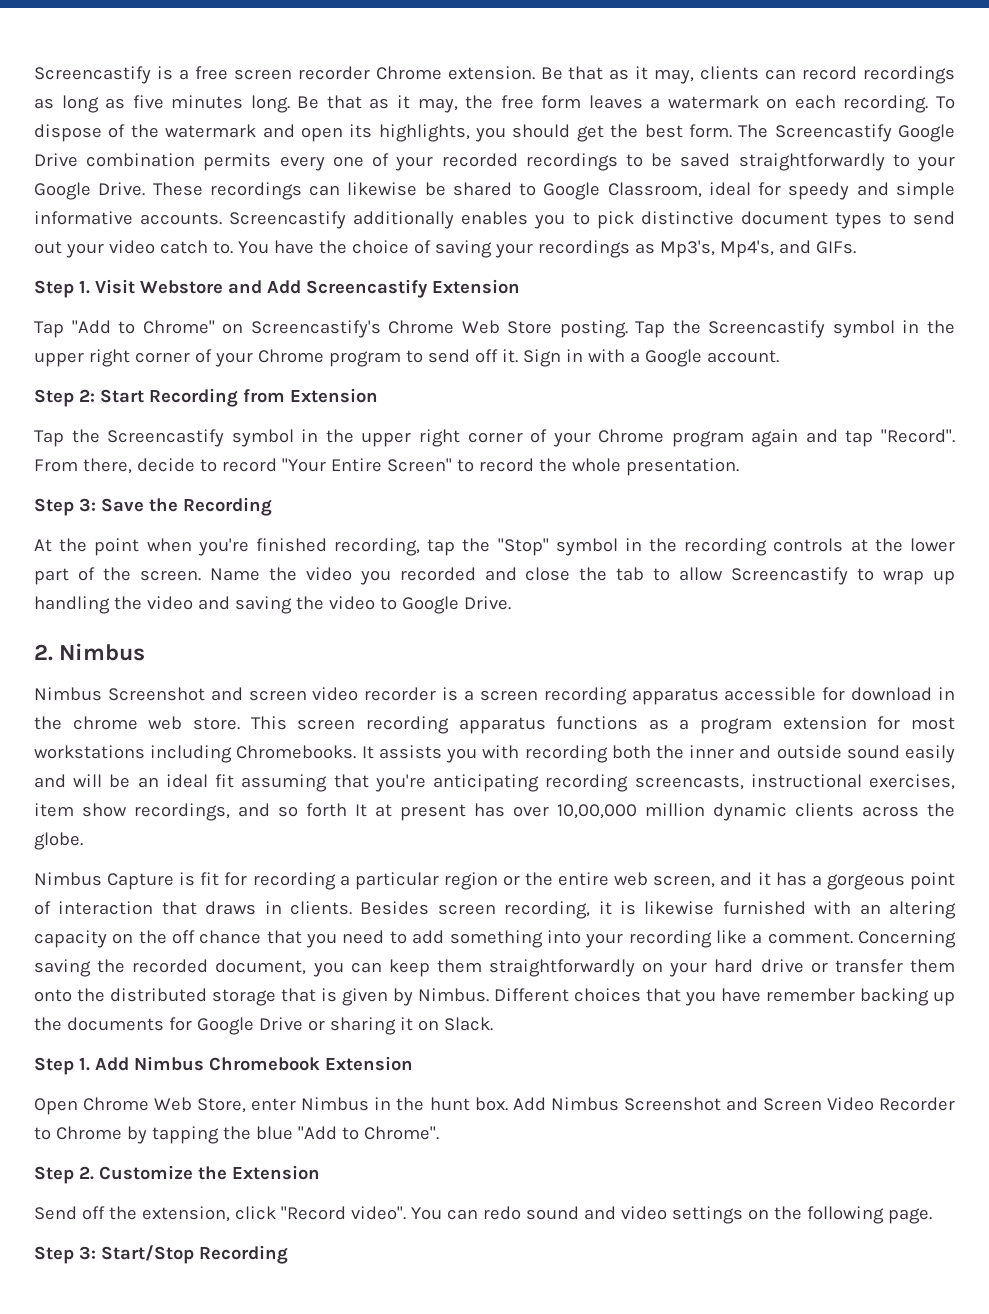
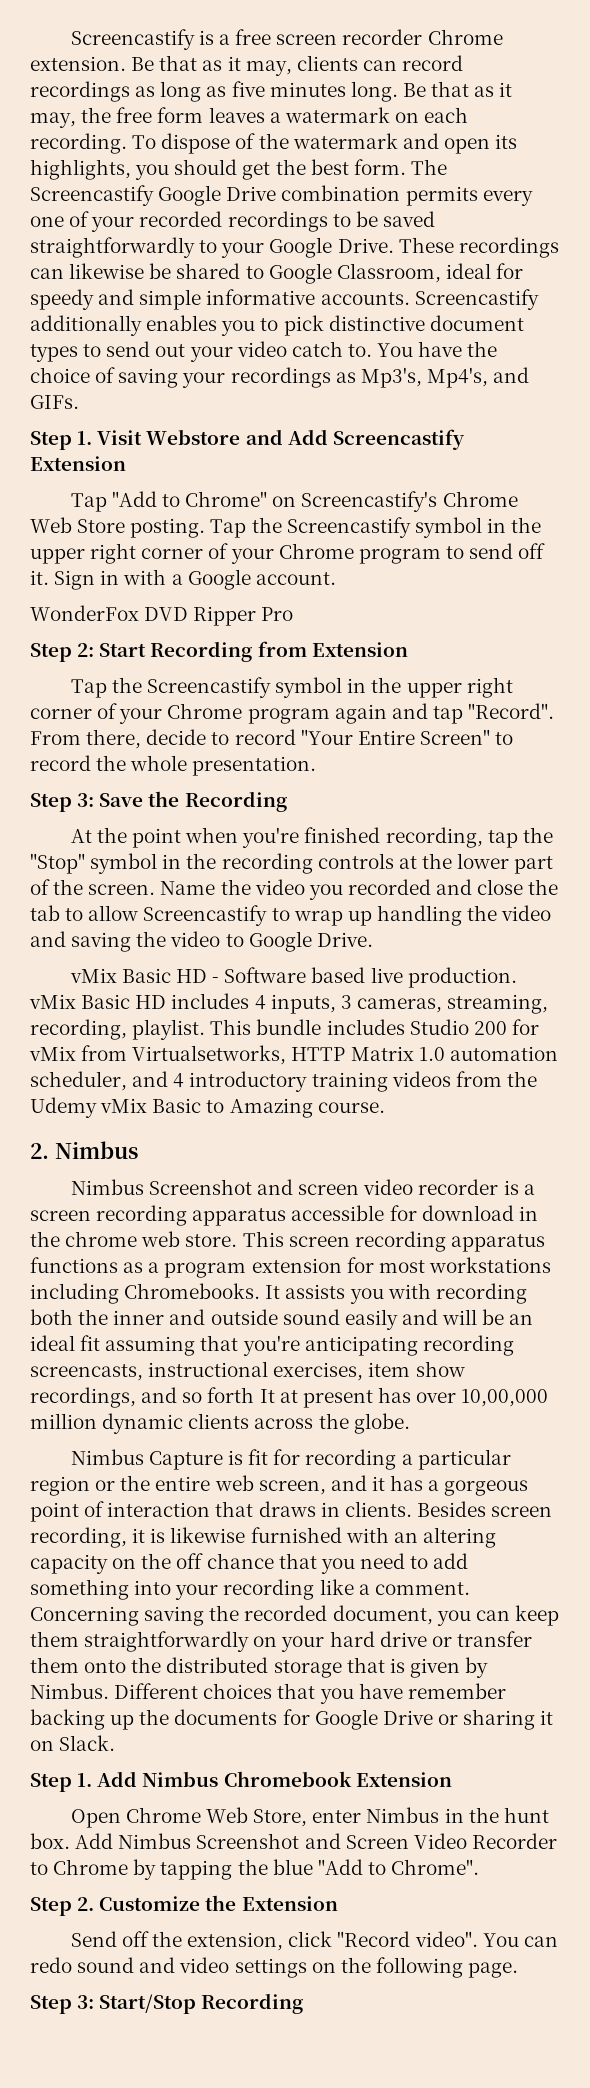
(779, 356) none -> [30,605,294,626] // WonderFox DVD Ripper Pro
(511, 603) none -> [69,967,517,988] [29,993,549,1014] [30,1019,539,1040] [29,1045,558,1065] [30,1071,537,1092] [30,1097,385,1118] // vMix Basic HD - Software based live production. vMix Basic HD includes 4 inputs, 3 cameras, streaming, recording, playlist. This bundle includes Studio 200 for vMix from Virtualsetworks, HTTP Matrix 1.0 automation scheduler, and 4 introductory training videos from the Udemy vMix Basic to Amazing course.

